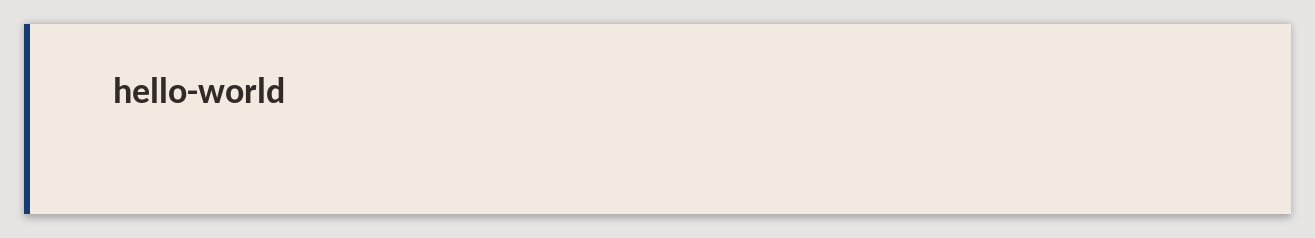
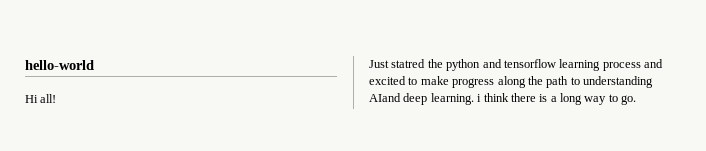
(285, 90) none -> [25,94,57,103] [369,59,663,71] [369,76,653,88] [369,93,637,105] // Hi all! // Just statred the python and tensorflow learning process and excited to make progress along the path to understanding AIand deep learning. i think there is a long way to go.

